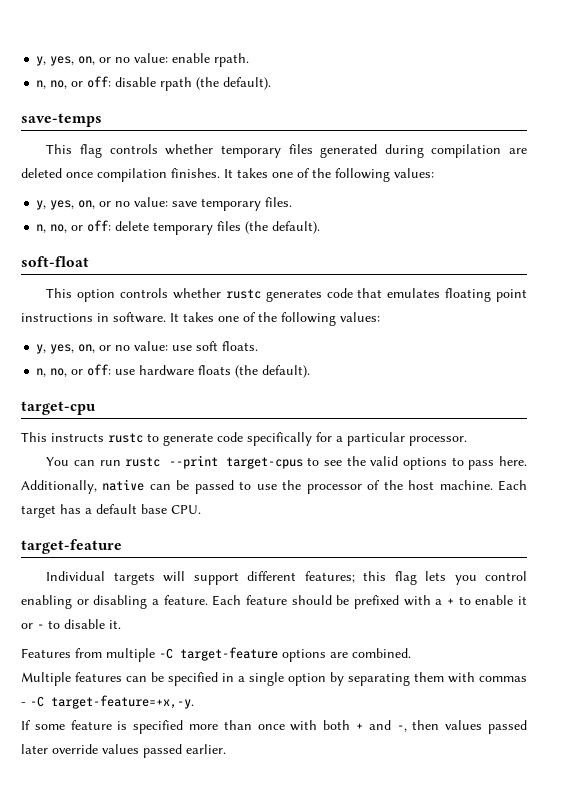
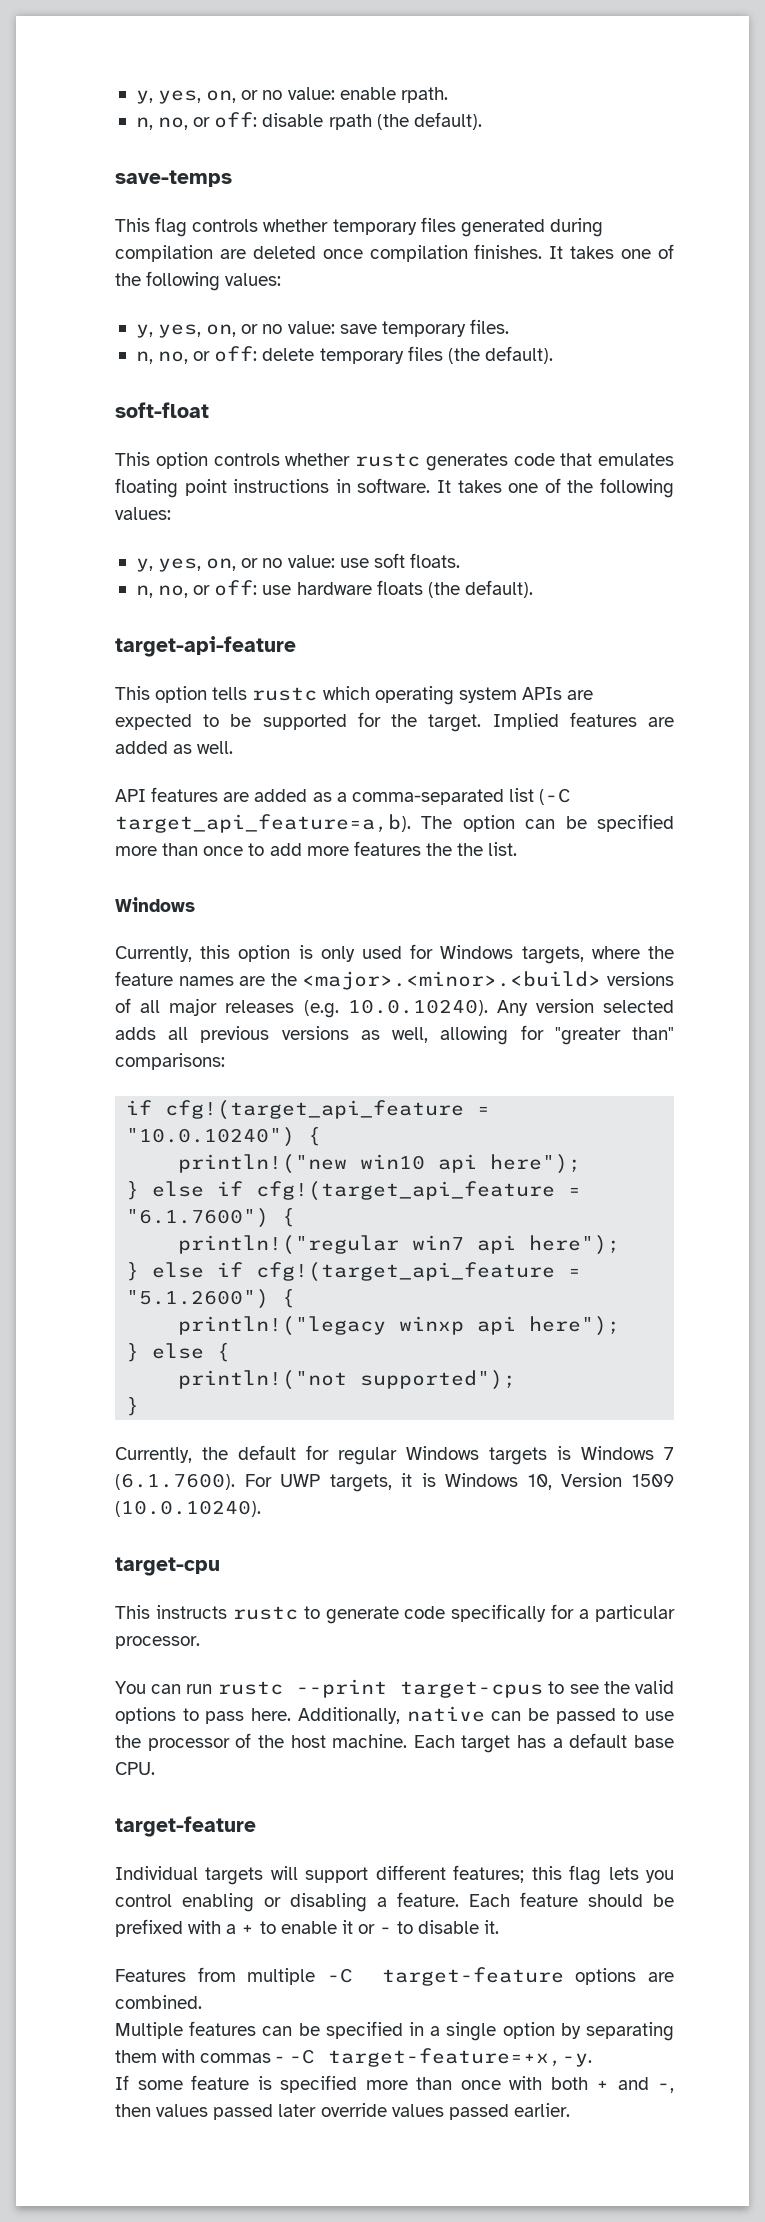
(311, 371) none -> [115,636,296,657] [115,686,594,705] [115,712,674,732] [115,741,234,754] [115,787,572,805] [115,814,674,833] [115,841,518,856] [115,897,195,912] [115,944,674,964] [115,971,674,990] [115,998,674,1018] [115,1025,674,1045] [115,1053,225,1070] [126,1100,491,1120] [126,1127,322,1147] [178,1154,582,1174] [126,1181,582,1201] [126,1208,296,1228] [178,1235,621,1255] [126,1262,582,1282] [126,1289,296,1309] [178,1316,621,1336] [126,1343,231,1362] [178,1370,517,1390] [126,1397,140,1416] [115,1445,674,1465] [115,1473,674,1492] [115,1500,261,1517] // target-api-feature // This option tells rustc which operating system APIs are expected to be supported for the target. Implied features are added as well. // API features are added as a comma-separated list (-C target_api_feature=a,b). The option can be specified more than once to add more features the the list. // Windows // Currently, this option is only used for Windows targets, where the feature names are the <major>.<minor>.<build> versions of all major releases (e.g. 10.0.10240). Any version selected adds all previous versions as well, allowing for "greater than" comparisons: // if cfg!(target_api_feature = "10.0.10240") { // println!("new win10 api here"); // } else if cfg!(target_api_feature = "6.1.7600") { // println!("regular win7 api here"); // } else if cfg!(target_api_feature = "5.1.2600") { // println!("legacy winxp api here"); // } else { // println!("not supported"); // } // Currently, the default for regular Windows targets is Windows 7 (6.1.7600). For UWP targets, it is Windows 10, Version 1509 (10.0.10240).

